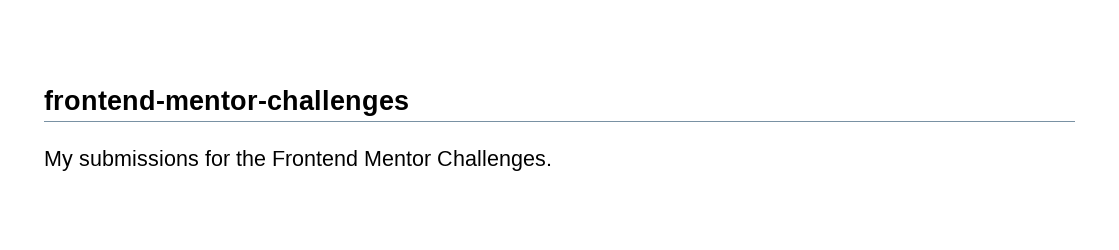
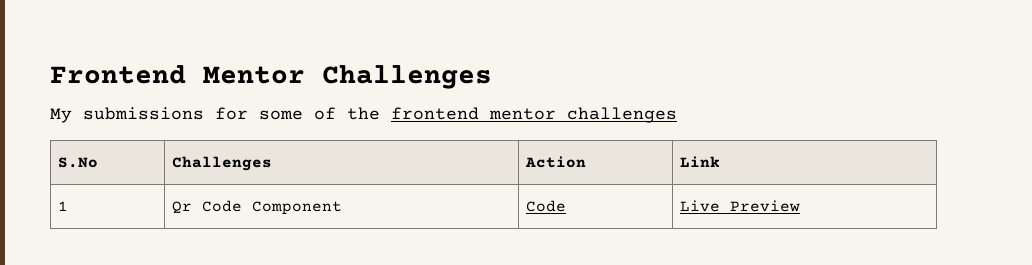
[44,90,409,116] frontend-mentor-challenges -> [50,65,492,89] Frontend Mentor Challenges
[236,150,552,171] the Frontend Mentor Challenges. -> [259,107,677,123] [58,157,99,168] [172,156,273,171] [525,156,587,168] [680,156,721,167] [58,201,69,211] [172,200,343,215] [526,200,567,212] [680,200,801,212] some of the frontend mentor challenges // S.No | Challenges | Action | Link // 1 | Qr Code Component | Code | Live Preview

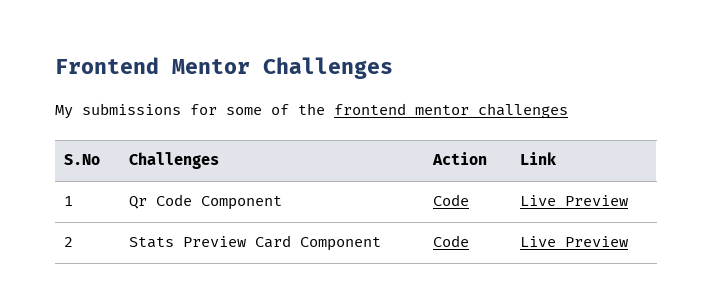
(801, 206) none -> [64,237,74,247] [129,235,382,251] [433,235,470,247] [520,236,629,247] // 2 | Stats Preview Card Component | Code | Live Preview

